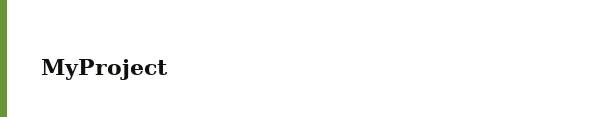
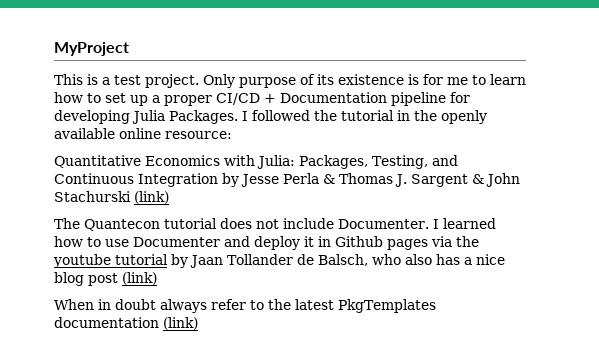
(168, 69) none -> [54,74,526,88] [54,92,470,106] [54,110,487,124] [54,128,232,139] [54,155,458,169] [54,173,520,187] [54,191,169,204] [54,218,496,231] [54,236,479,250] [53,254,505,268] [54,272,157,286] [54,299,436,313] [54,317,198,330] // This is a test project. Only purpose of its existence is for me to learn how to set up a proper CI/CD + Documentation pipeline for developing Julia Packages. I followed the tutorial in the openly available online resource: // Quantitative Economics with Julia: Packages, Testing, and Continuous Integration by Jesse Perla & Thomas J. Sargent & John Stachurski (link) // The Quantecon tutorial does not include Documenter. I learned how to use Documenter and deploy it in Github pages via the youtube tutorial by Jaan Tollander de Balsch, who also has a nice blog post (link) // When in doubt always refer to the latest PkgTemplates documentation (link)

